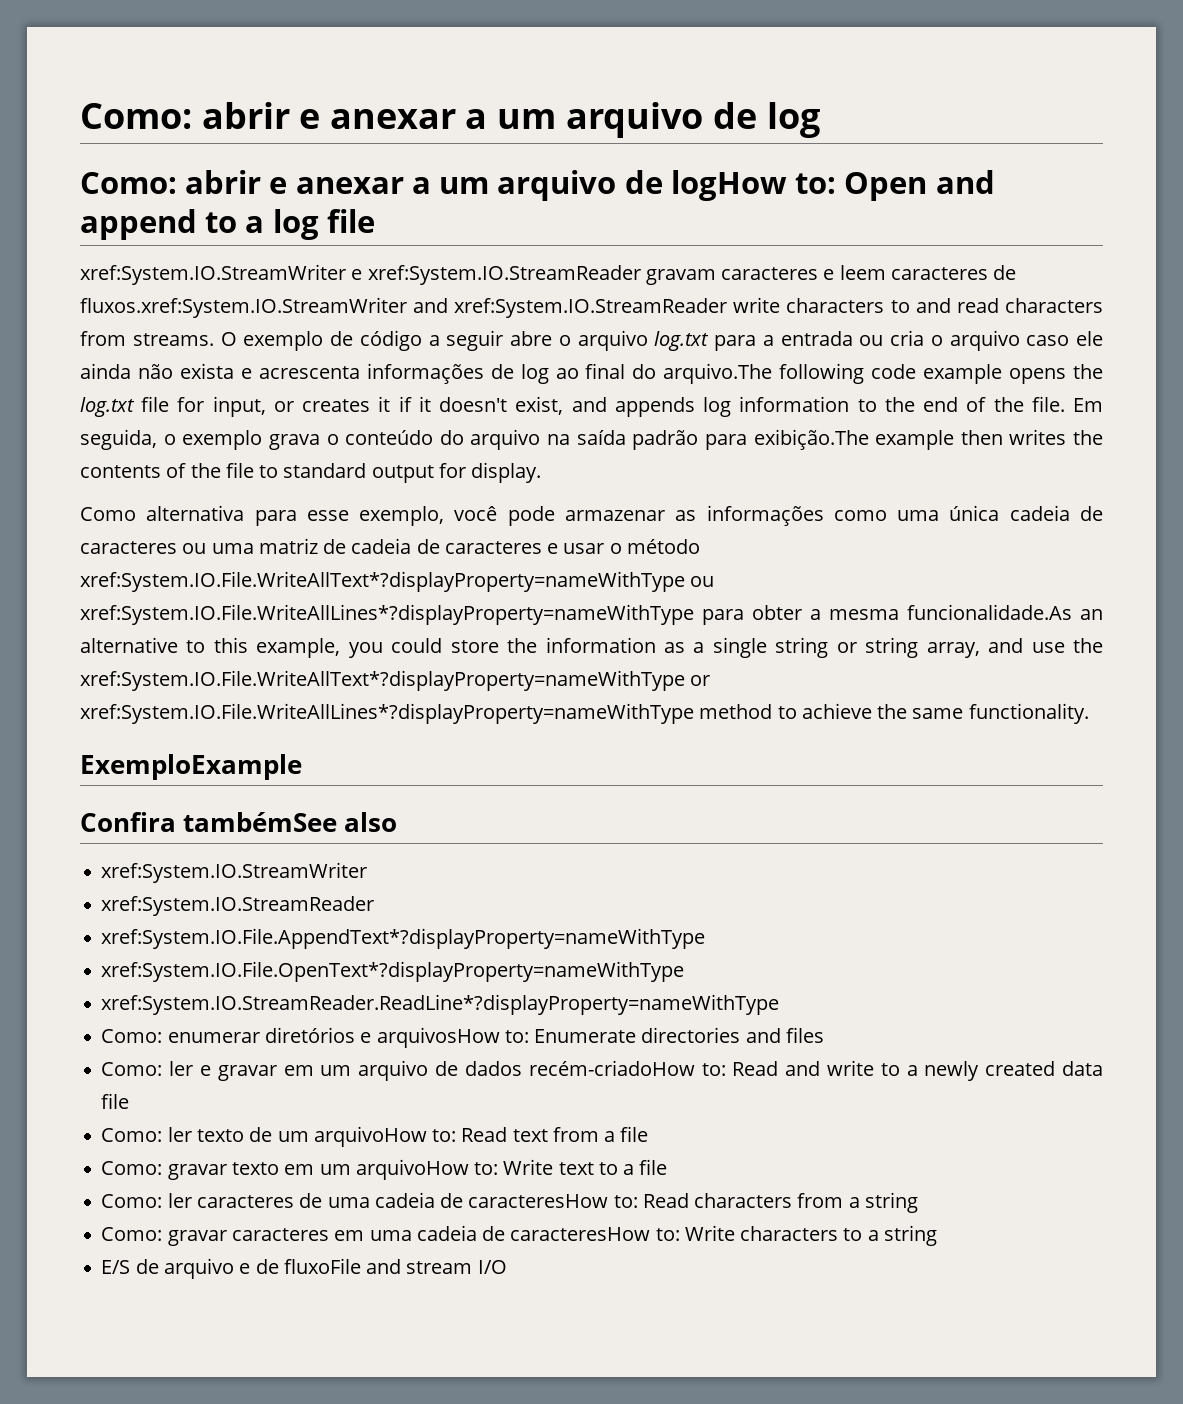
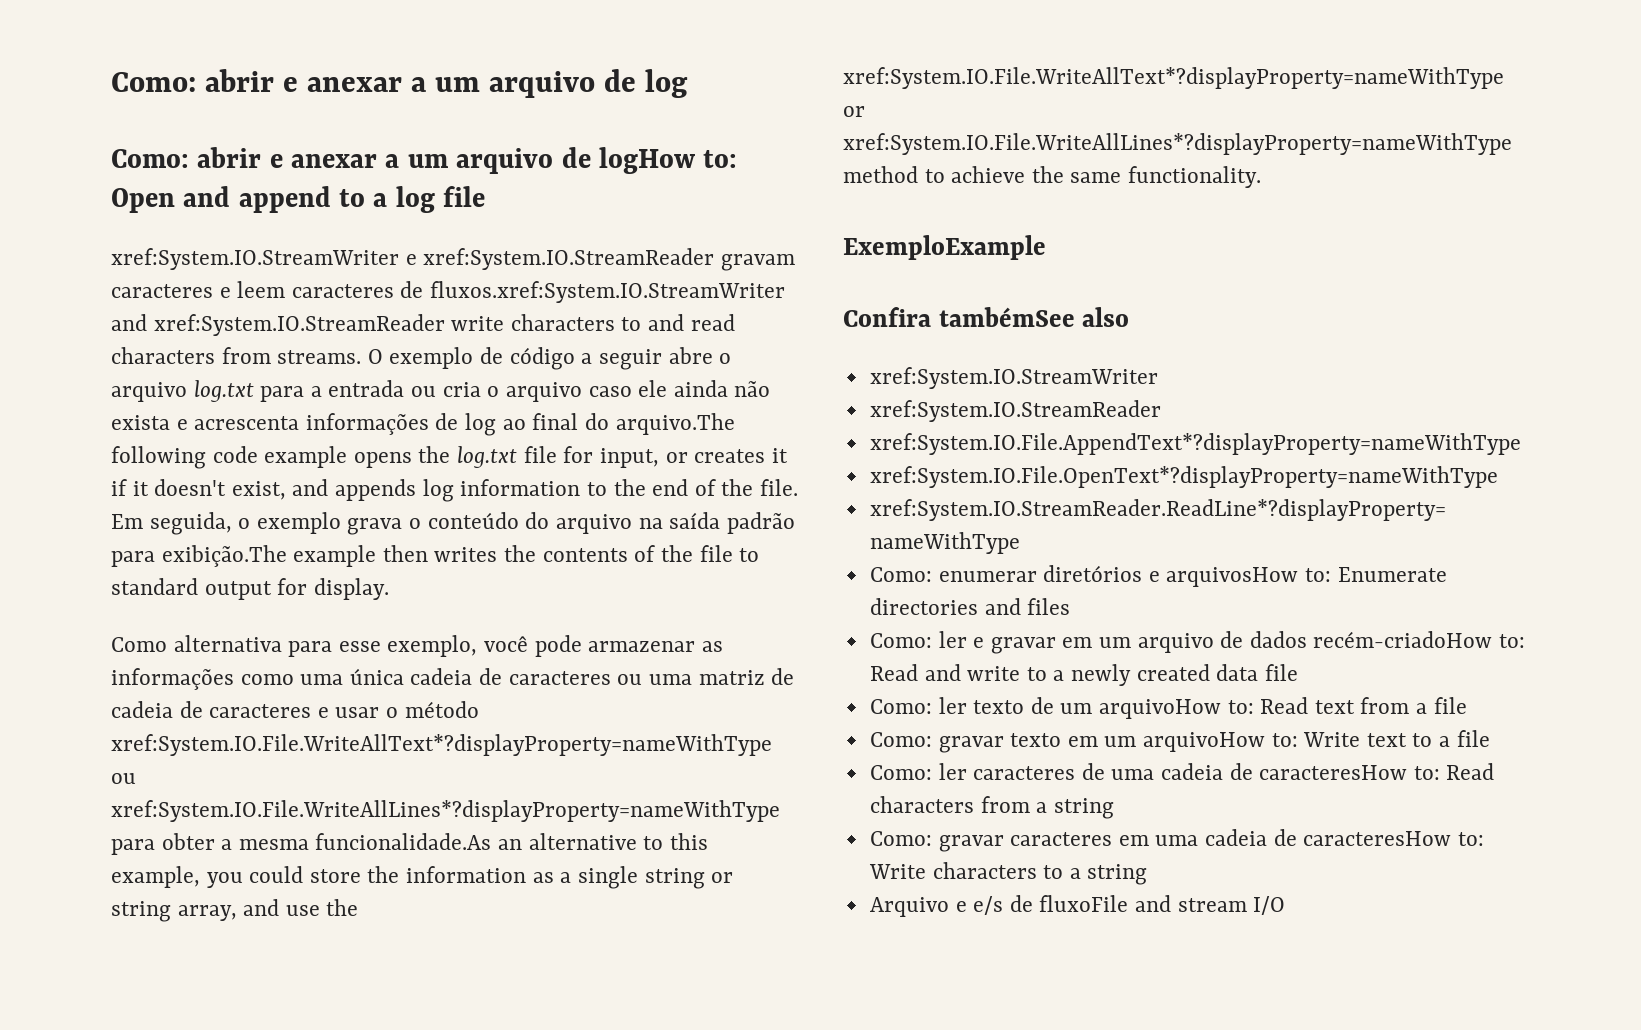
[101,1258,251,1279] E/S de arquivo e -> [869,896,1004,917] Arquivo e e/s

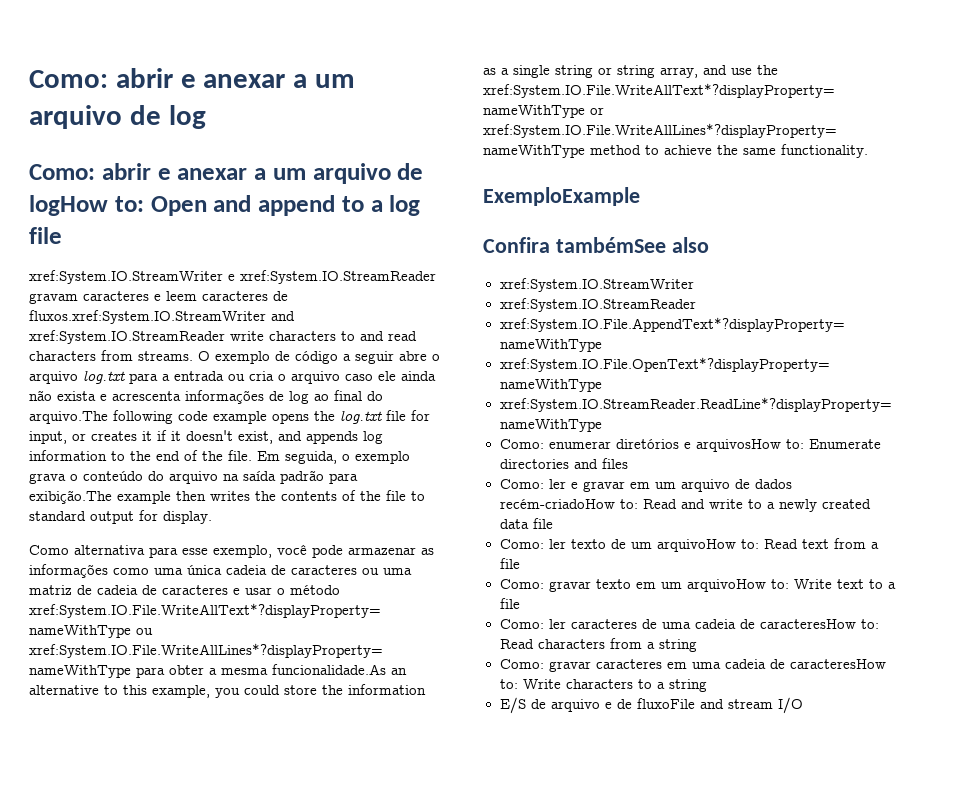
[869,896,1004,917] Arquivo e e/s -> [499,697,612,714] E/S de arquivo e

